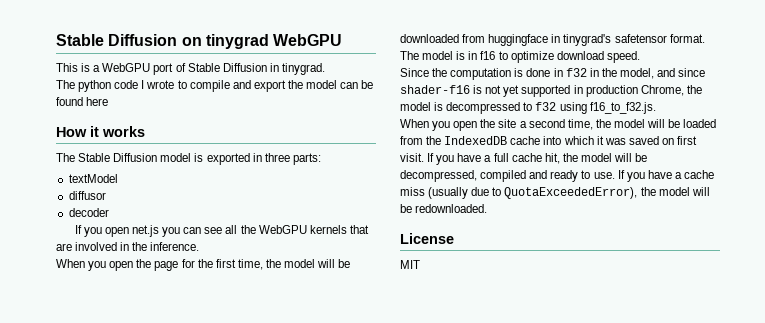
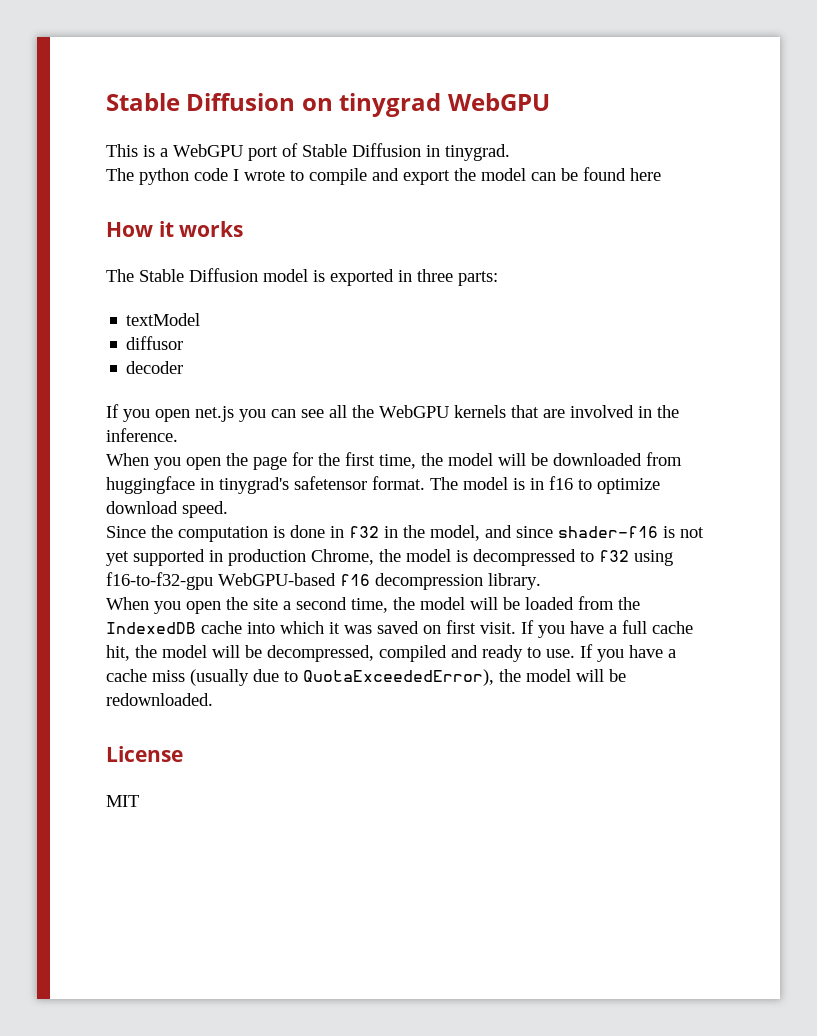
[589,102,656,114] f16_to_f32.js. -> [106,572,541,590] f16-to-f32-gpu WebGPU-based f16 decompression library.

